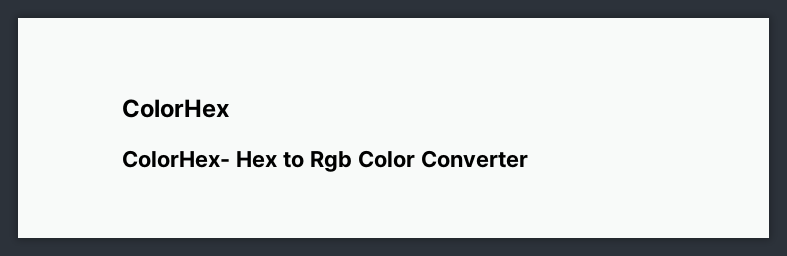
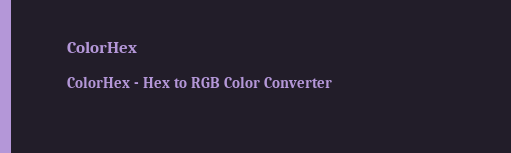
[122,150,230,168] ColorHex- -> [67,76,140,88] ColorHex -
[310,151,353,172] Rgb -> [191,77,221,88] RGB

